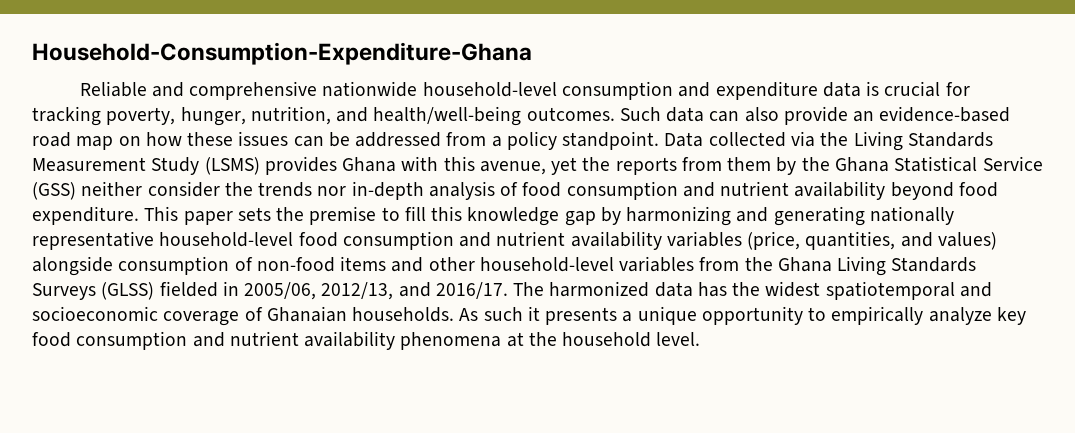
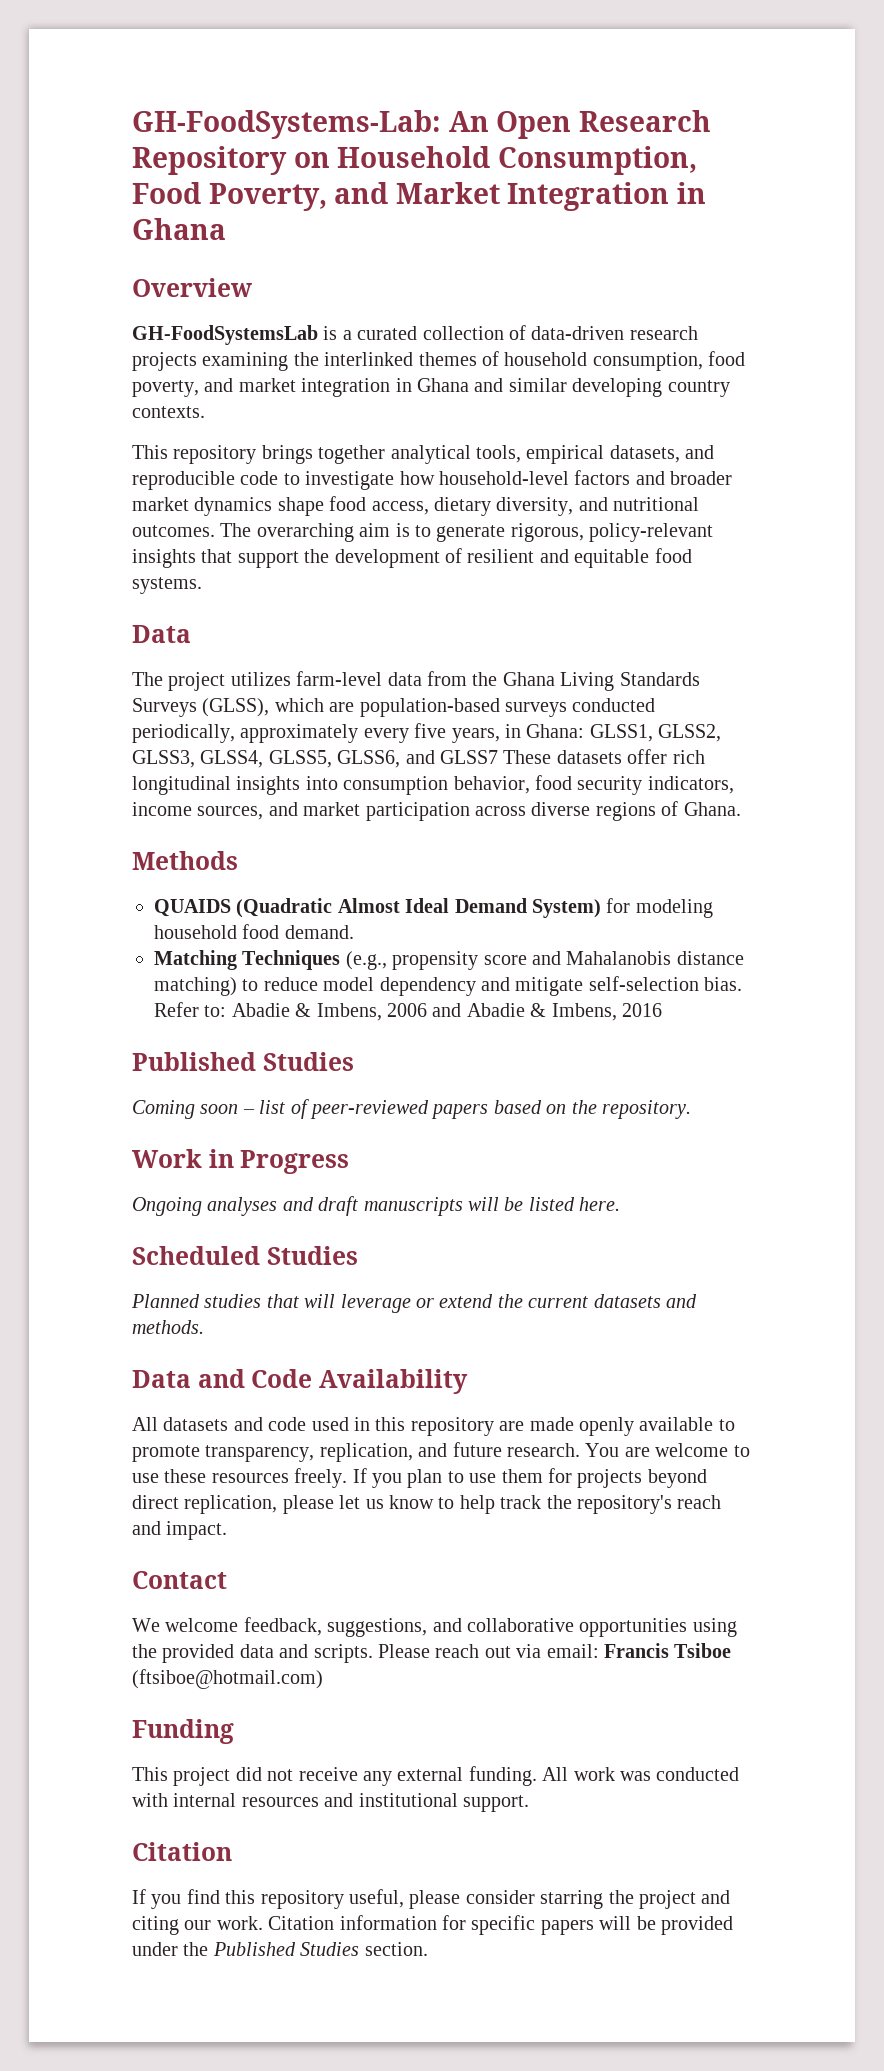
[32,42,532,65] [79,81,970,100] [32,106,1011,126] [32,131,993,151] [32,156,1043,175] [32,181,998,200] [32,206,954,226] [32,231,997,250] [32,256,695,276] Household-Consumption-Expenditure-Ghana // Reliable and comprehensive nationwide household-level consumption and expenditure data is crucial for tracking poverty, hunger, nutrition, and health/well-being outcomes. Such data can also provide an evidence-based road map on how these issues can be addressed from a policy standpoint. Data collected via the Living Standards Measurement Study (LSMS) provides Ghana with this avenue, yet the reports from them by the Ghana Statistical Service (GSS) neither consider the trends nor in-depth analysis of food consumption and nutrient availability beyond food expenditure. This paper sets the premise to fill this knowledge gap by harmonizing and generating nationally representative household-level food consumption and nutrient availability variables (price, quantities, and values) alongside consumption of non-food items and other household-level variables -> [132,110,711,139] [132,146,697,175] [132,182,706,211] [132,218,226,240] [132,278,252,297] [132,325,698,345] [132,351,746,371] [132,378,730,397] [132,406,205,418] [132,445,715,464] [132,470,733,490] [132,496,700,516] [132,523,714,542] [132,548,692,568] [132,577,202,594] [132,625,191,643] [132,671,422,691] GH-FoodSystems-Lab: An Open Research Repository on Household Consumption, Food Poverty, and Market Integration in Ghana // Overview // GH-FoodSystemsLab is a curated collection of data-driven research projects examining the interlinked themes of household consumption, food poverty, and market integration in Ghana and similar developing country contexts. // This repository brings together analytical tools, empirical datasets, and reproducible code to investigate how household-level factors and broader market dynamics shape food access, dietary diversity, and nutritional outcomes. The overarching aim is to generate rigorous, policy-relevant insights that support the development of resilient and equitable food systems. // Data // The project utilizes farm-level data
[101,281,992,300] [32,306,1026,326] [32,331,701,350] (GLSS) fielded in 2005/06, 2012/13, and 2016/17. The harmonized data has the widest spatiotemporal and socioeconomic coverage of Ghanaian households. As such it presents a unique opportunity to empirically analyze key food consumption and nutrient availability phenomena at the household level. -> [202,698,656,717] [132,723,722,743] [132,749,705,768] [132,775,734,795] [132,801,741,821] [132,851,238,870] [154,898,713,918] [154,924,354,939] [154,950,744,970] [154,976,743,996] [154,1002,662,1021] [132,1052,354,1071] [132,1099,691,1119] [132,1149,350,1174] [132,1196,621,1216] [132,1246,358,1265] [131,1294,697,1313] [132,1320,204,1334] [132,1369,468,1394] [132,1417,735,1436] [132,1442,750,1462] [132,1468,707,1488] [132,1495,722,1514] [132,1521,228,1540] [132,1571,227,1589] [132,1617,737,1637] [132,1643,732,1663] [132,1669,323,1689] [132,1719,234,1744] [132,1766,740,1786] [132,1793,529,1812] [132,1842,232,1861] [132,1889,731,1909] [132,1915,733,1935] [132,1942,428,1956] (GLSS), which are population-based surveys conducted periodically, approximately every five years, in Ghana: GLSS1, GLSS2, GLSS3, GLSS4, GLSS5, GLSS6, and GLSS7 These datasets offer rich longitudinal insights into consumption behavior, food security indicators, income sources, and market participation across diverse regions of Ghana. // Methods // QUAIDS (Quadratic Almost Ideal Demand System) for modeling household food demand. // Matching Techniques (e.g., propensity score and Mahalanobis distance matching) to reduce model dependency and mitigate self-selection bias. Refer to: Abadie & Imbens, 2006 and Abadie & Imbens, 2016 // Published Studies // Coming soon – list of peer-reviewed papers based on the repository. // Work in Progress // Ongoing analyses and draft manuscripts will be listed here. // Scheduled Studies // Planned studies that will leverage or extend the current datasets and methods. // Data and Code Availability // All datasets and code used in this repository are made openly available to promote transparency, replication, and future research. You are welcome to use these resources freely. If you plan to use them for projects beyond direct replication, please let us know to help track the repository's reach and impact. // Contact // We welcome feedback, suggestions, and collaborative opportunities using the provided data and scripts. Please reach out via email: Francis Tsiboe (ftsiboe@hotmail.com) // Funding // This project did not receive any external funding. All work was conducted with internal resources and institutional support. // Citation // If you find this repository useful, please consider starring the project and citing our work. Citation information for specific papers will be provided under the Published Studies section.

